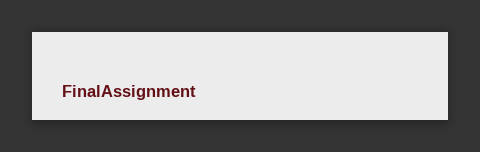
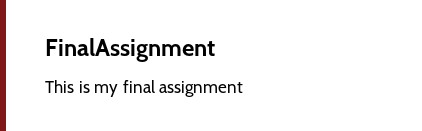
(196, 92) none -> [45,80,244,97] // This is my final assignment

